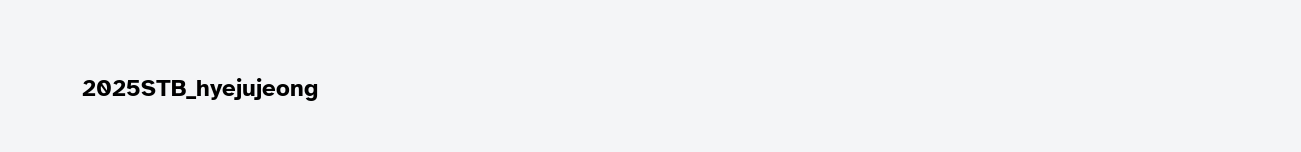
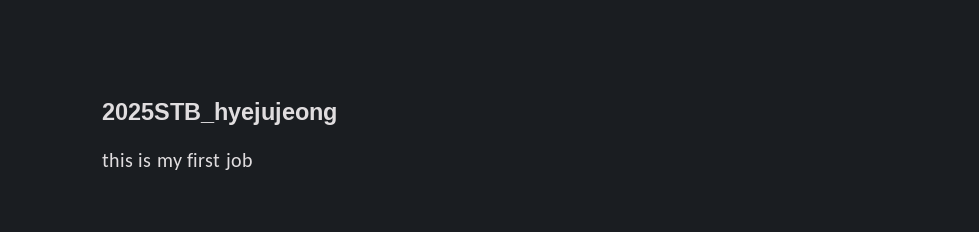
(318, 89) none -> [102,153,253,170] // this is my first job

